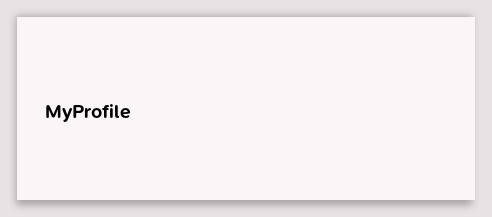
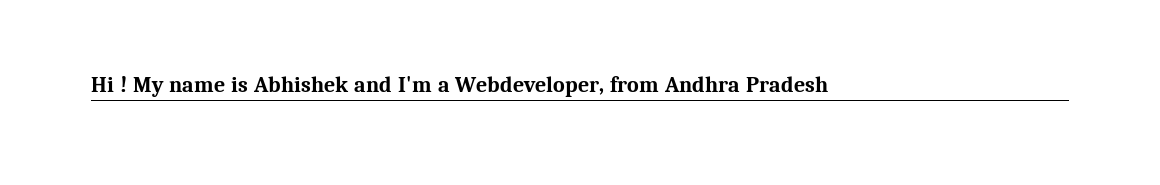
[45,104,131,122] MyProfile -> [91,76,829,97] Hi ! My name is Abhishek and I'm a Webdeveloper, from Andhra Pradesh

